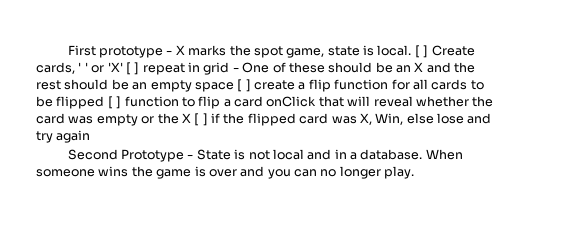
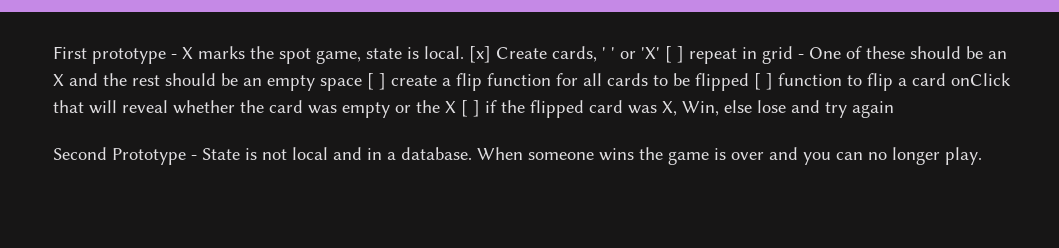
[414,45,429,58] [ ] -> [469,46,491,63] [x]

